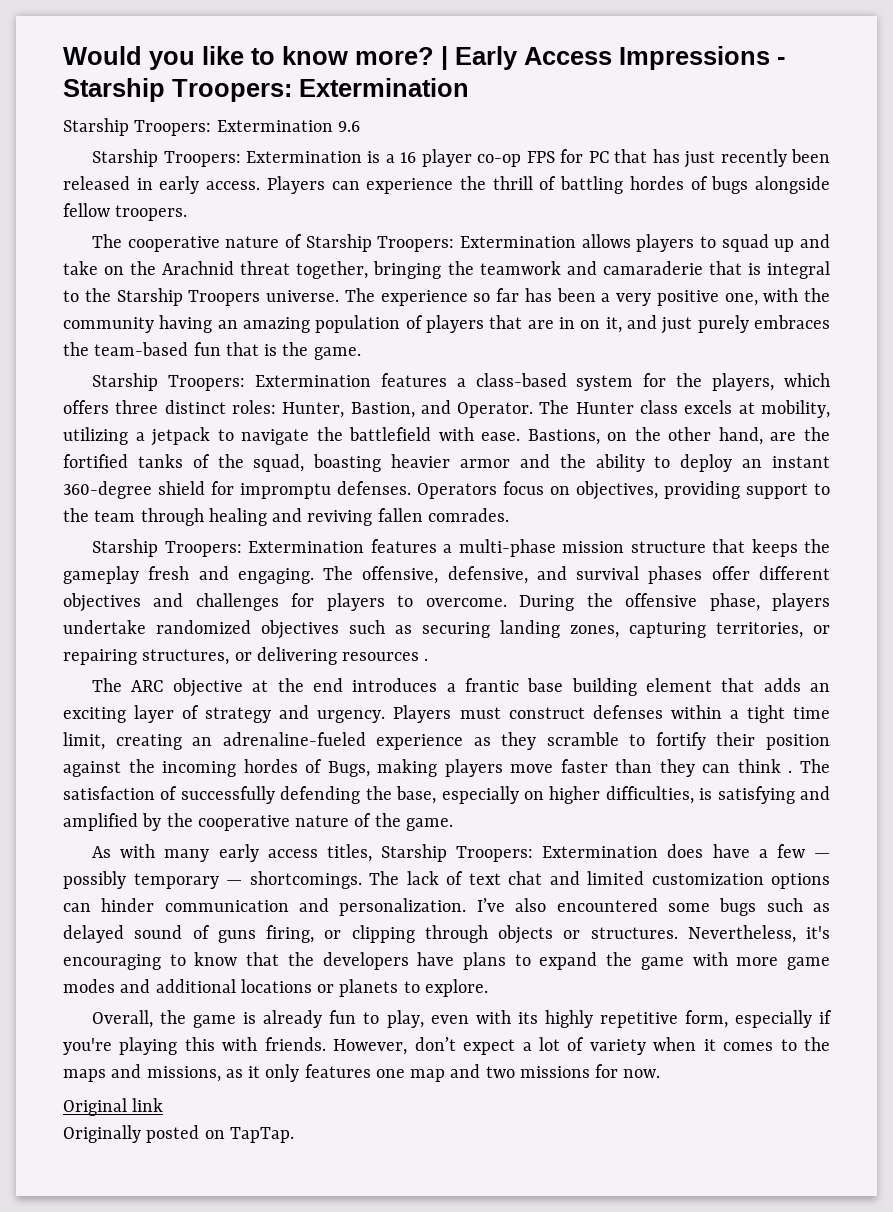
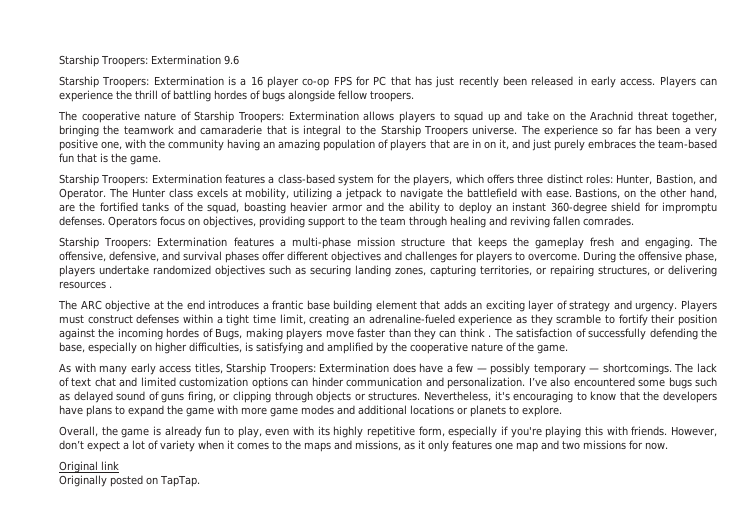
[63,46,785,70] [63,78,469,102] Would you like to know more? | Early Access Impressions - Starship Troopers: Extermination // -> (59, 61) none

